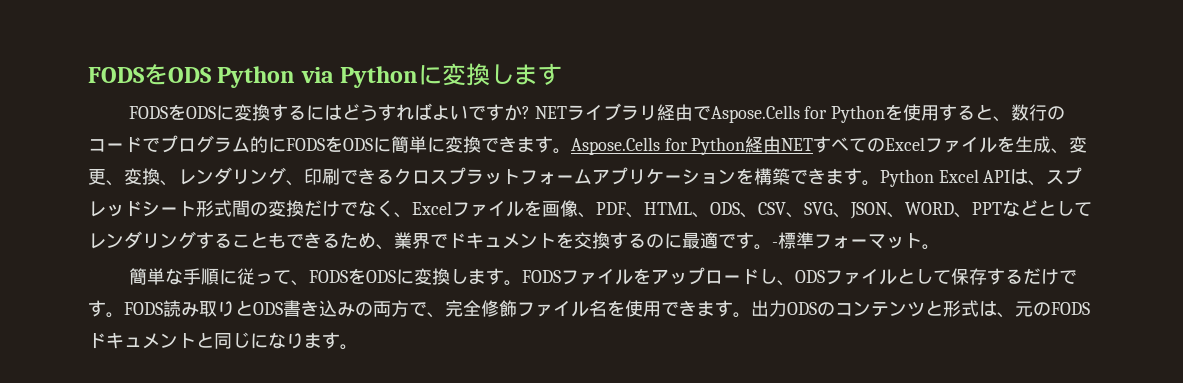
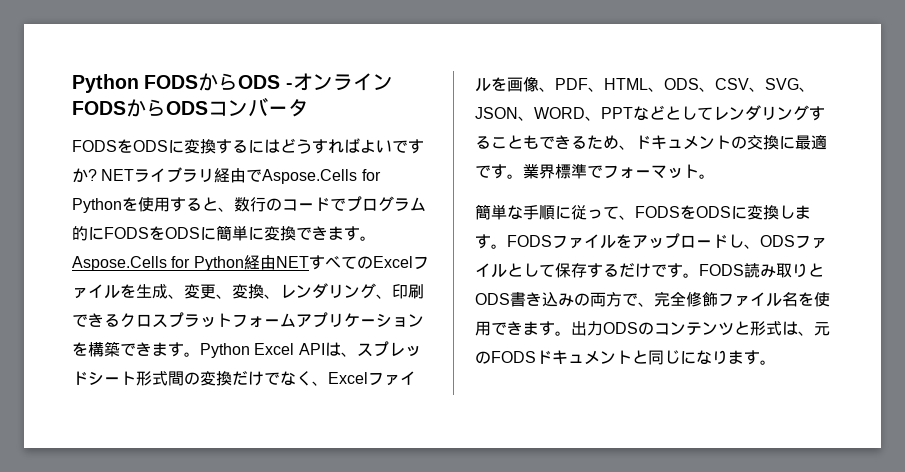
[88,63,563,88] FODSをODS Python via Pythonに変換します -> [72,73,393,93] [72,97,308,117] Python FODSからODS -オンラインFODSからODSコンバータ
[394,232,664,249] 業界でドキュメントを交換するの -> [635,135,779,150] ドキュメントの交換
[772,232,814,249] -標準 -> [523,163,603,179] 業界標準で

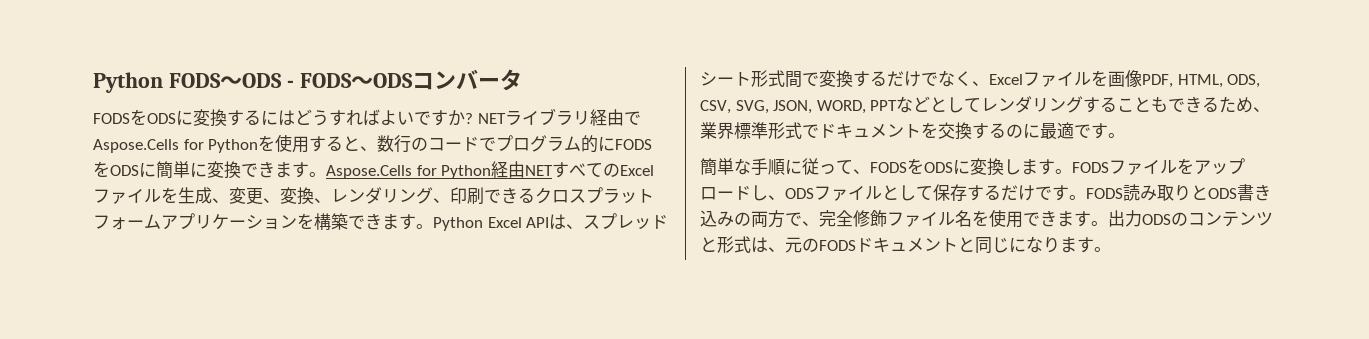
[198,73,239,91] から -> [219,76,242,88] ～
[292,73,393,91] [72,99,166,117] オンラインFODSから -> [299,73,373,88] FODS～
[184,371,232,386] の変換 -> [802,70,887,88] で変換する
[539,78,815,92] [475,107,601,121] 、PDF、HTML、ODS、CSV、SVG、JSON、WORD、 -> [1142,74,1261,88] [700,100,866,114] PDF, HTML, ODS, CSV, SVG, JSON, WORD,
[635,134,827,150] [475,163,699,179] ドキュメントの交換に最適です。業界標準でフォーマット -> [700,122,1108,140] 業界標準形式でドキュメントを交換するのに最適です

